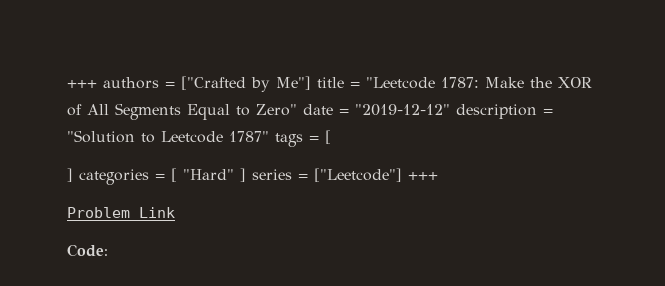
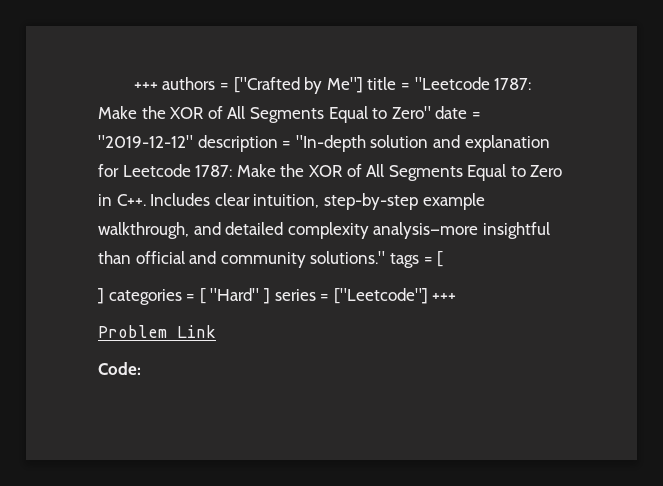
[67,130,269,143] "Solution to Leetcode 1787" -> [295,135,550,152] [98,164,563,181] [98,193,485,210] [98,222,550,239] [98,251,386,268] "In-depth solution and explanation for Leetcode 1787: Make the XOR of All Segments Equal to Zero in C++. Includes clear intuition, step-by-step example walkthrough, and detailed complexity analysis—more insightful than official and community solutions."

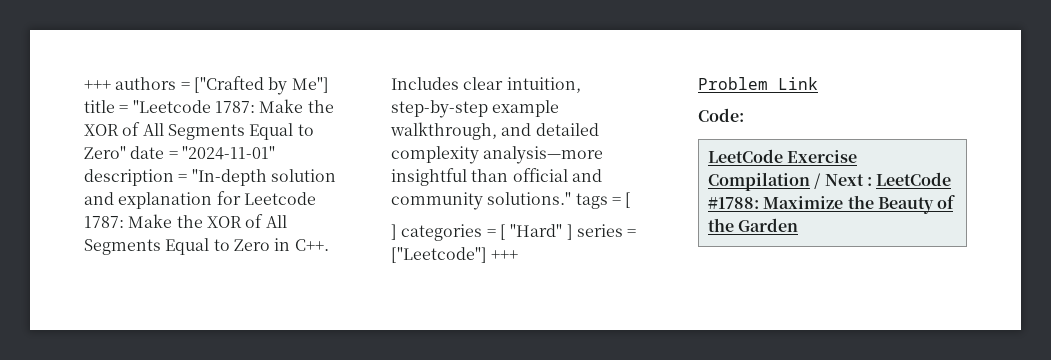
[98,135,193,148] "2019-12-12" -> [181,146,275,160] "2024-11-01"
(141, 368) none -> [708,149,858,163] [708,172,952,191] [708,195,956,214] [708,218,799,232] // LeetCode Exercise Compilation / Next : LeetCode #1788: Maximize the Beauty of the Garden

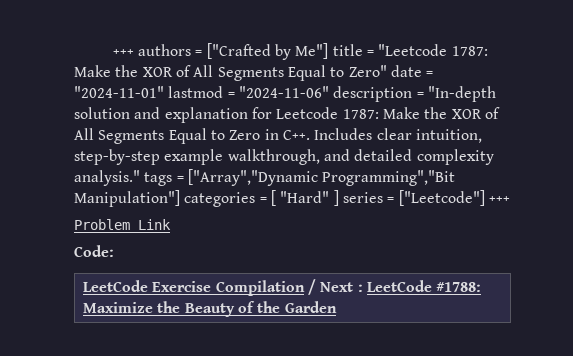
(275, 153) none -> [168,86,329,98] lastmod = "2024-11-06"
[483,146,604,164] [391,168,602,186] [391,192,632,210] [391,224,397,240] analysis—more insightful than official and community solutions." tags = [ // ] -> [74,169,456,186] [74,190,180,207] analysis." tags = ["Array","Dynamic Programming","Bit Manipulation"]

